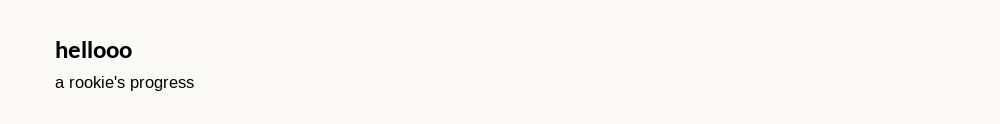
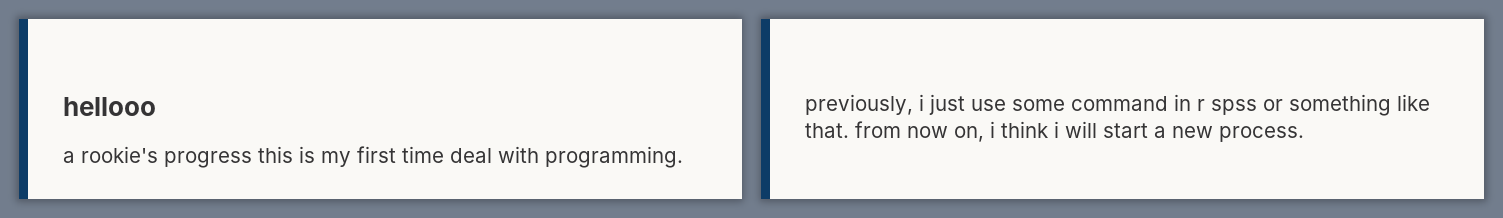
(194, 84) none -> [258,146,683,168] [805,94,1430,116] [805,121,1304,142] this is my first time deal with programming. previously, i just use some command in r spss or something like that. from now on, i think i will start a new process.

